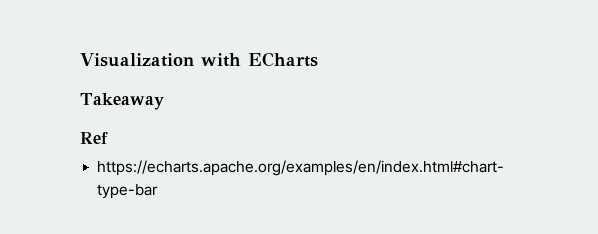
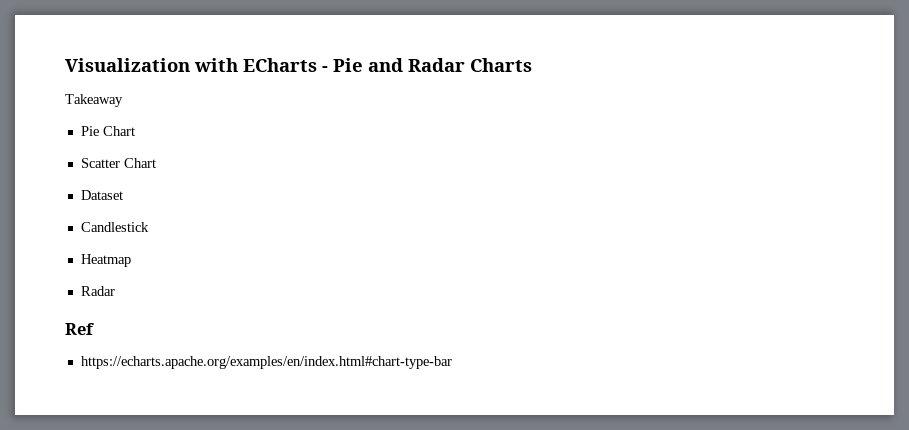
[80,93,164,110] // Takeaway -> [322,58,532,72] [65,94,123,107] [80,126,135,136] [80,158,156,168] [80,190,123,200] [80,222,149,232] [80,254,131,267] [80,286,115,296] - Pie and Radar Charts // Takeaway // Pie Chart // Scatter Chart // Dataset // Candlestick // Heatmap // Radar

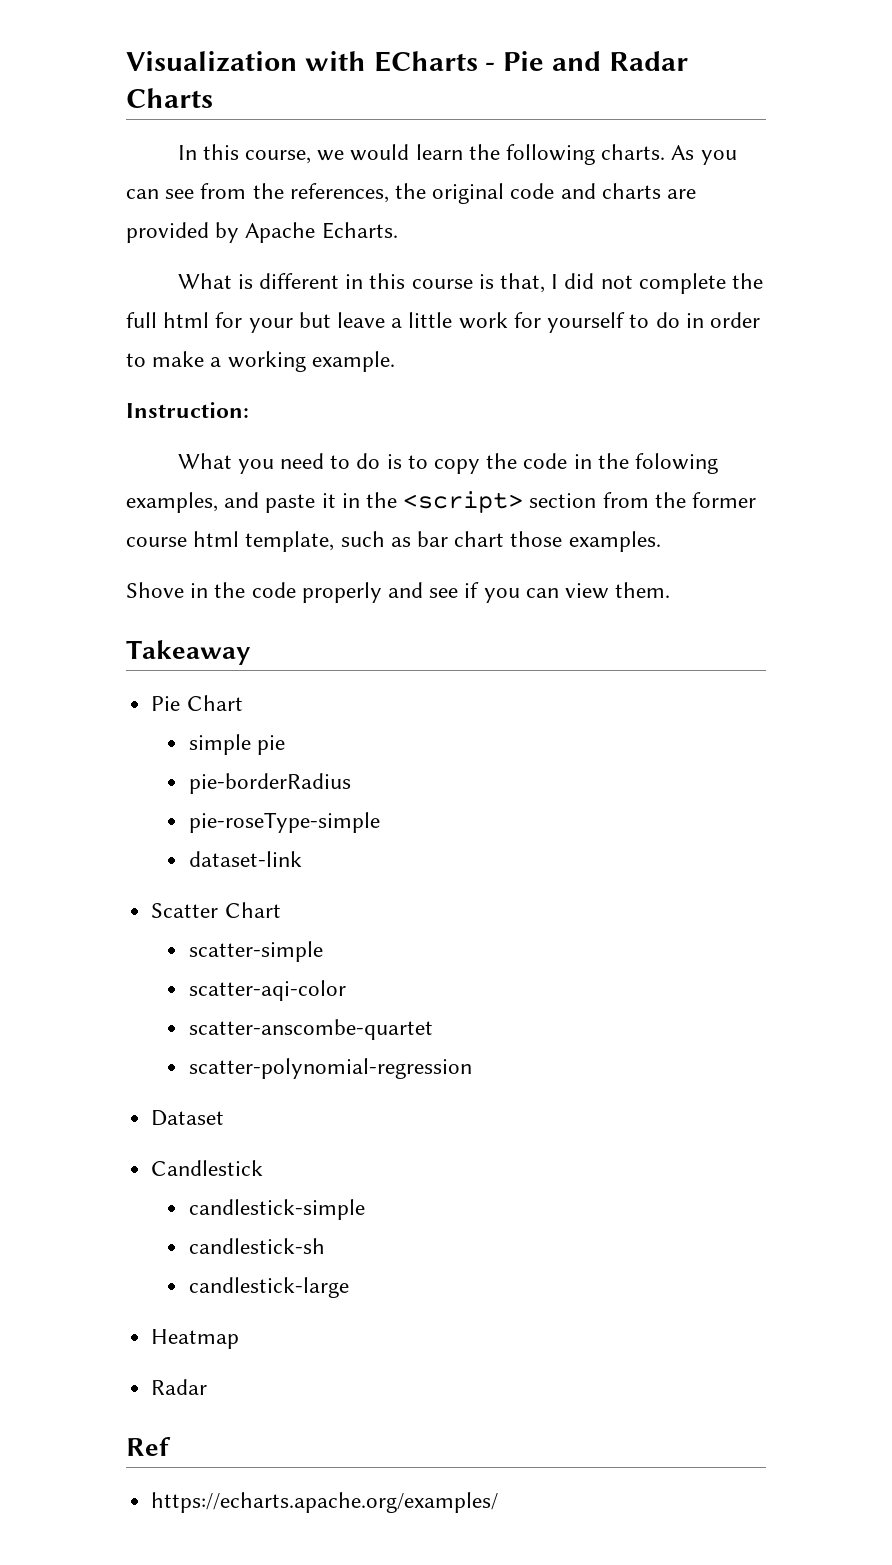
[65,94,123,107] [80,126,135,136] [80,158,156,168] Takeaway // Pie Chart // Scatter Chart -> [177,144,737,165] [126,183,697,204] [126,222,398,243] [177,273,764,294] [126,312,760,333] [126,351,395,372] [126,402,249,418] [177,453,719,474] [126,491,757,513] [126,531,661,552] [126,582,671,603] [126,640,251,665] [151,695,243,711] [188,734,286,755] [188,773,351,794] [188,812,380,833] [188,851,302,867] [151,902,281,918] [188,941,323,962] [188,980,346,1001] [188,1019,433,1040] [188,1058,472,1079] In this course, we would learn the following charts. As you can see from the references, the original code and charts are provided by Apache Echarts. // What is different in this course is that, I did not complete the full html for your but leave a little work for yourself to do in order to make a working example. // Instruction: // What you need to do is to copy the code in the folowing examples, and paste it in the <script> section from the former course html template, such as bar chart those examples. // Shove in the code properly and see if you can view them. // Takeaway // Pie Chart // simple pie // pie-borderRadius // pie-roseType-simple // dataset-link // Scatter Chart // scatter-simple // scatter-aqi-color // scatter-anscombe-quartet // scatter-polynomial-regression
(149, 227) none -> [188,1199,365,1220] [188,1238,325,1254] [188,1277,349,1298] // candlestick-simple // candlestick-sh // candlestick-large
[80,356,452,369] https://echarts.apache.org/examples/en/index.html#chart-type-bar -> [151,1492,499,1513] https://echarts.apache.org/examples/

